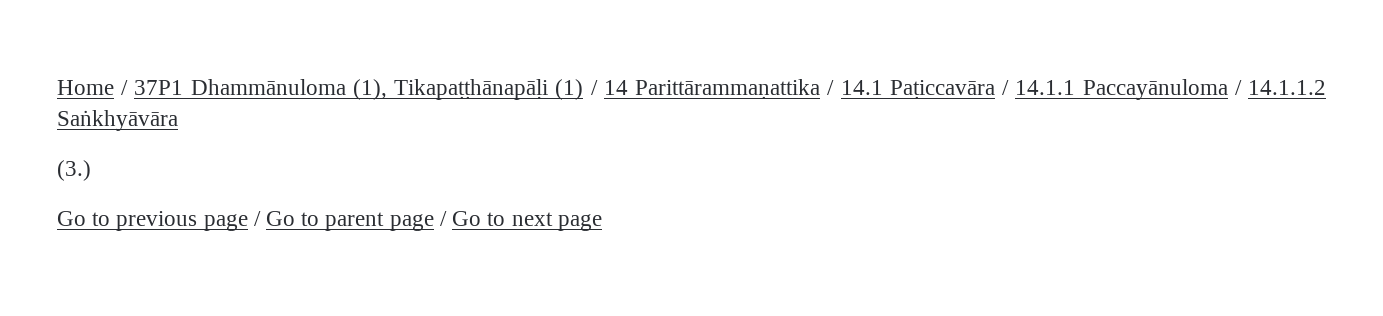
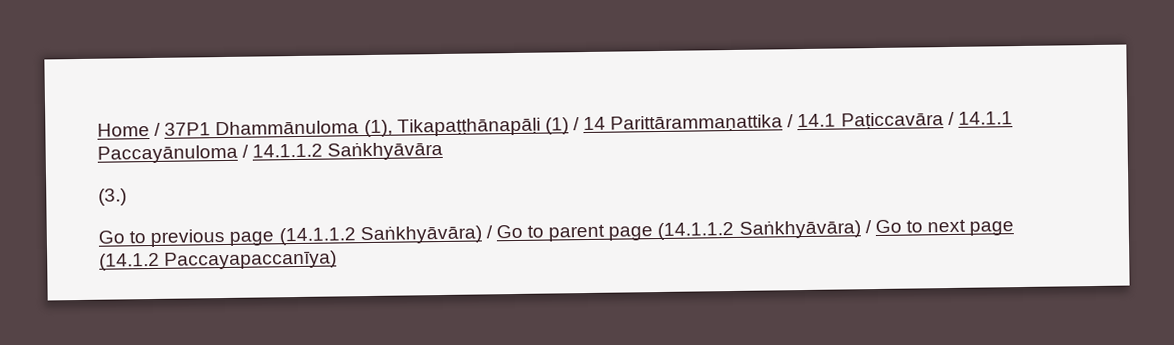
(248, 222) none -> [278,224,482,246] (14.1.1.2 Saṅkhyāvāra)
(434, 222) none -> [657,219,861,241] (14.1.1.2 Saṅkhyāvāra)
(602, 222) none -> [99,250,338,271] (14.1.2 Paccayapaccanīya)

